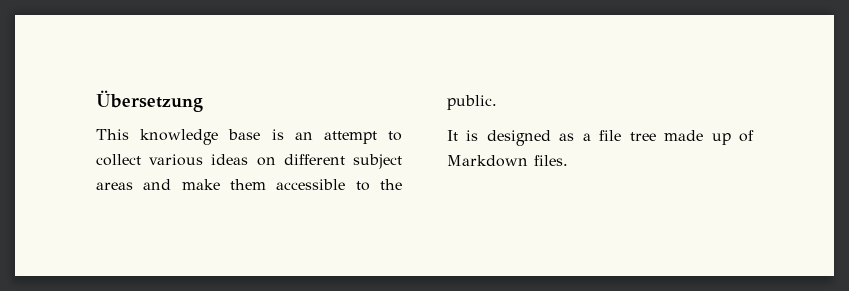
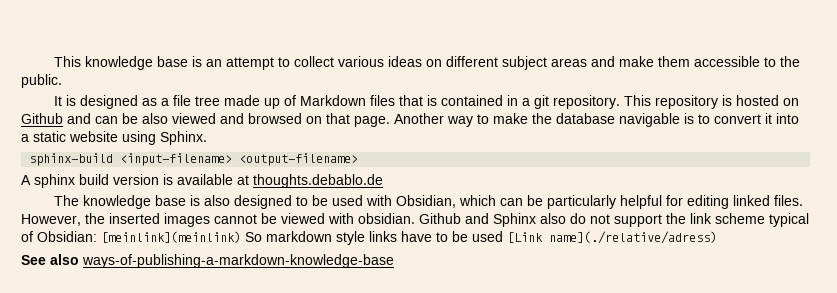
[96,90,203,112] Übersetzung // -> (54, 61) none
[534,155,568,166] files. -> [370,95,800,109] [21,113,799,127] [21,131,207,145] [29,153,359,166] [21,174,383,188] [54,195,804,209] [21,213,809,227] [21,231,717,245] [21,254,394,268] files that is contained in a git repository. This repository is hosted on Github and can be also viewed and browsed on that page. Another way to make the database navigable is to convert it into a static website using Sphinx. // sphinx-build <input-filename> <output-filename> // A sphinx build version is available at thoughts.debablo.de // The knowledge base is also designed to be used with Obsidian, which can be particularly helpful for editing linked files. However, the inserted images cannot be viewed with obsidian. Github and Sphinx also do not support the link scheme typical of Obsidian: [meinlink](meinlink) So markdown style links have to be used [Link name](./relative/adress) // See also ways-of-publishing-a-markdown-knowledge-base

